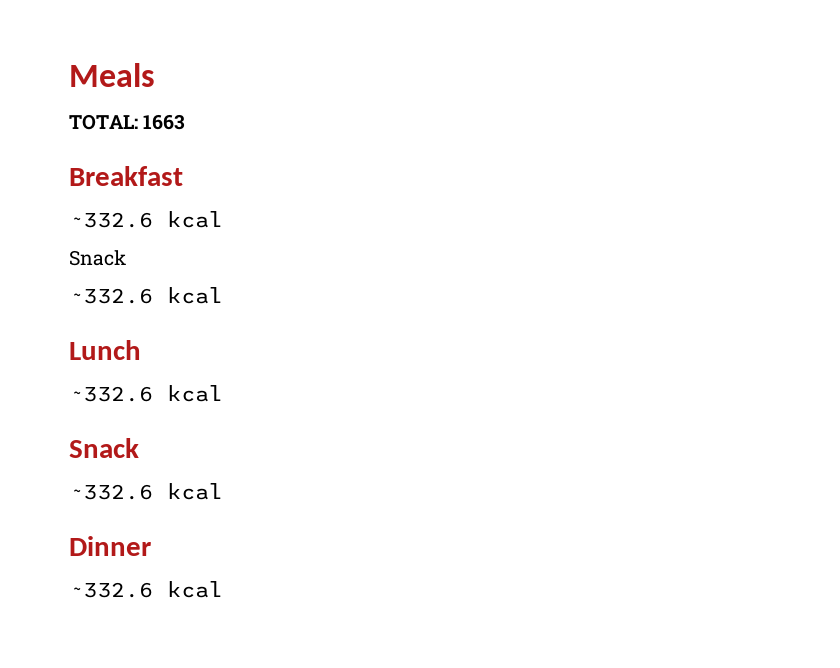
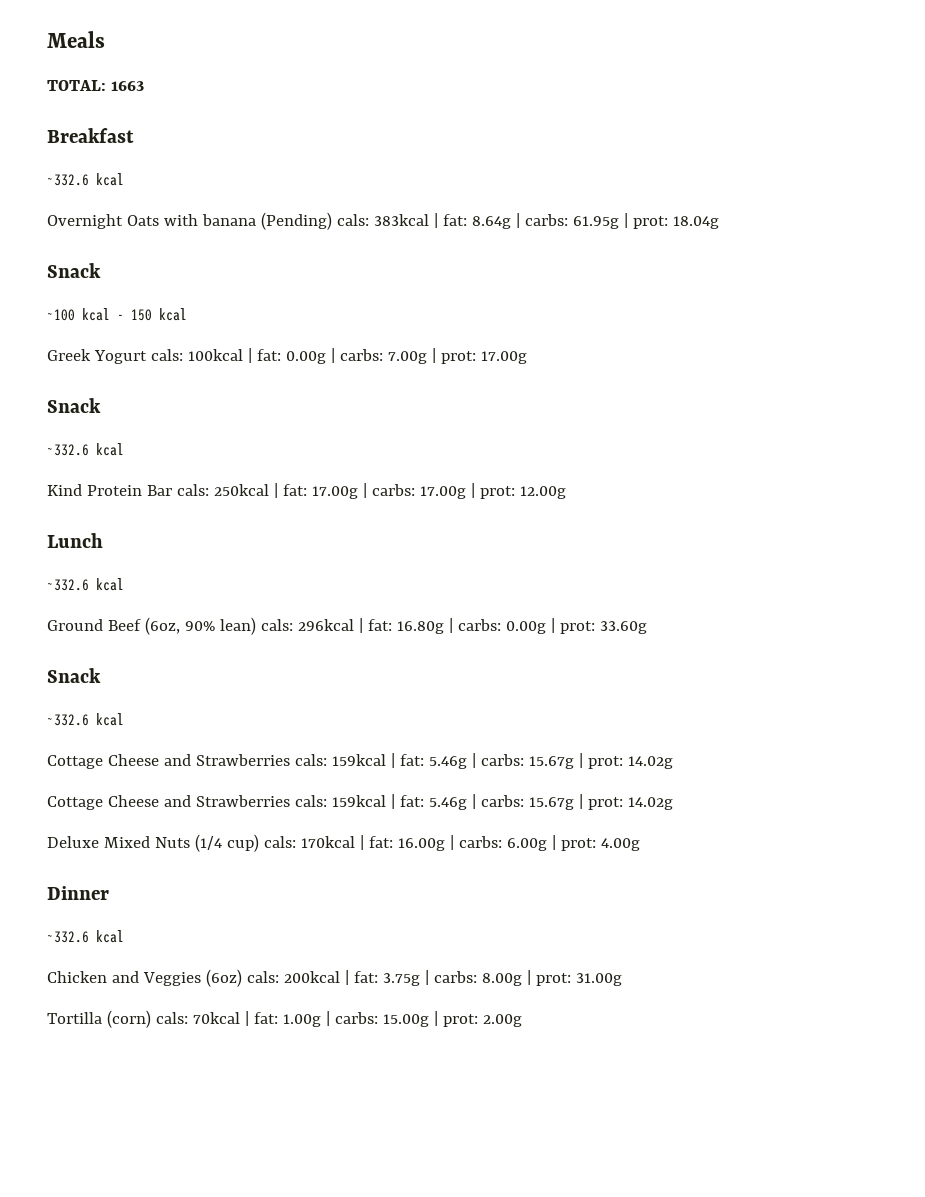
[69,250,126,266] [69,287,223,304] [69,340,141,360] [69,385,223,402] [69,438,139,458] [69,483,223,500] [69,536,151,556] [69,581,223,598] Snack // ~332.6 kcal // Lunch // ~332.6 kcal // Snack // ~332.6 kcal // Dinner // ~332.6 kcal -> [47,212,719,230] [47,263,101,278] [47,308,187,321] [47,348,527,364] [47,398,101,413] [47,443,124,456] [47,483,566,499] [47,533,103,548] [47,578,124,591] [47,617,647,635] [47,668,101,683] [47,713,124,726] [47,753,673,769] [47,794,673,810] [47,834,640,852] [47,886,109,900] [47,930,124,943] [47,969,622,987] [47,1010,522,1028] Overnight Oats with banana (Pending) cals: 383kcal | fat: 8.64g | carbs: 61.95g | prot: 18.04g // Snack // ~100 kcal - 150 kcal // Greek Yogurt cals: 100kcal | fat: 0.00g | carbs: 7.00g | prot: 17.00g // Snack // ~332.6 kcal // Kind Protein Bar cals: 250kcal | fat: 17.00g | carbs: 17.00g | prot: 12.00g // Lunch // ~332.6 kcal // Ground Beef (6oz, 90% lean) cals: 296kcal | fat: 16.80g | carbs: 0.00g | prot: 33.60g // Snack // ~332.6 kcal // Cottage Cheese and Strawberries cals: 159kcal | fat: 5.46g | carbs: 15.67g | prot: 14.02g // Cottage Cheese and Strawberries cals: 159kcal | fat: 5.46g | carbs: 15.67g | prot: 14.02g // Deluxe Mixed Nuts (1/4 cup) cals: 170kcal | fat: 16.00g | carbs: 6.00g | prot: 4.00g // Dinner // ~332.6 kcal // Chicken and Veggies (6oz) cals: 200kcal | fat: 3.75g | carbs: 8.00g | prot: 31.00g // Tortilla (corn) cals: 70kcal | fat: 1.00g | carbs: 15.00g | prot: 2.00g

